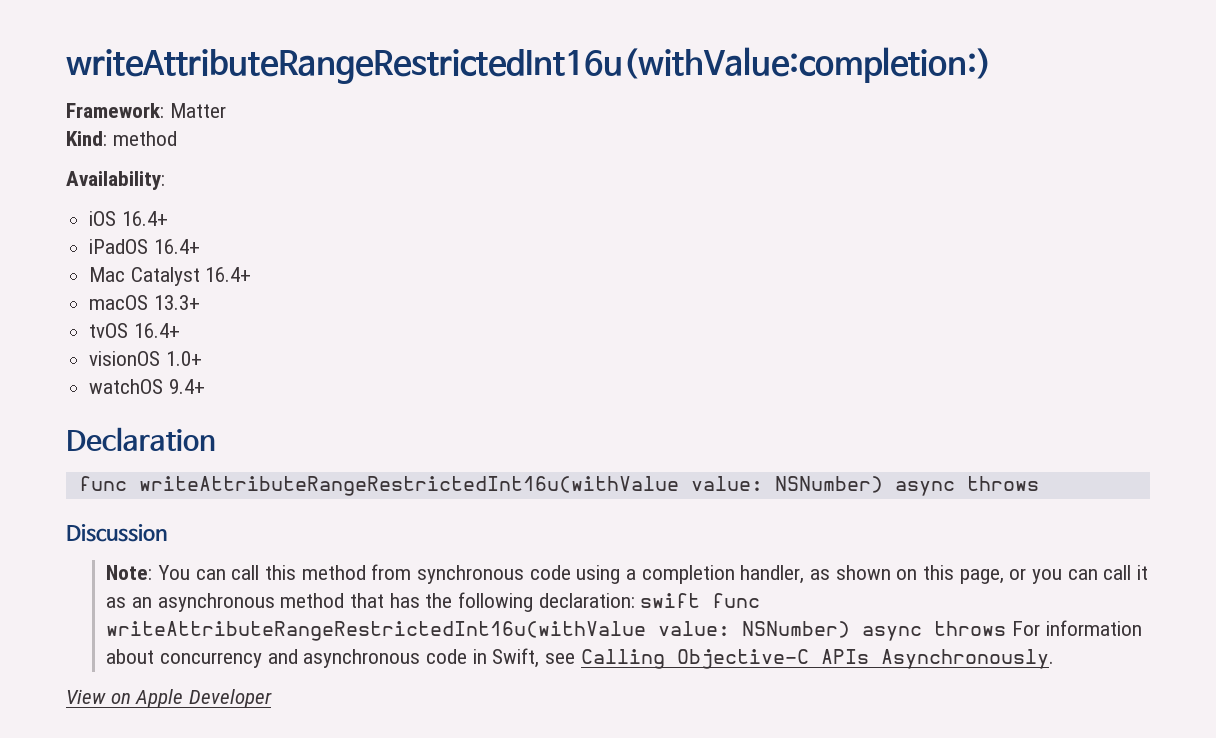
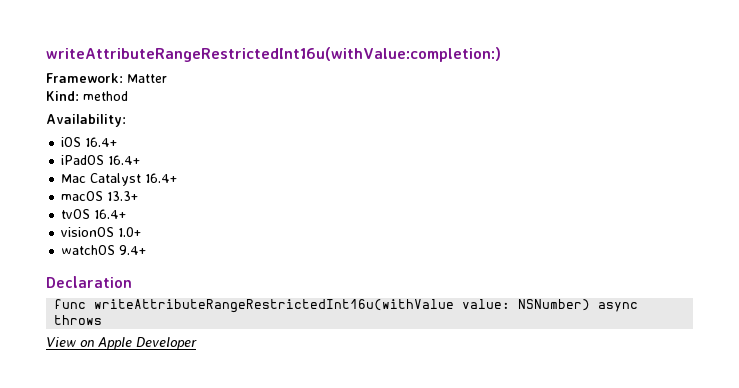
[66,524,167,542] [106,564,1149,584] [106,592,761,612] [106,620,1142,641] [106,648,1054,669] // Discussion // Note: You can call this method from synchronous code using a completion handler, as shown on this page, or you can call it as an asynchronous method that has the following declaration: swift func writeAttributeRangeRestrictedInt16u(withValue value: NSNumber) async throws For information about concurrency and asynchronous code in Swift, see Calling Objective-C APIs Asynchronously. -> (103, 320) none

